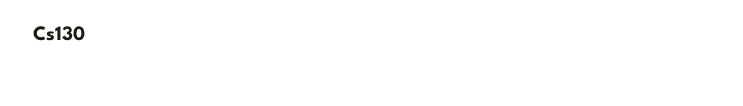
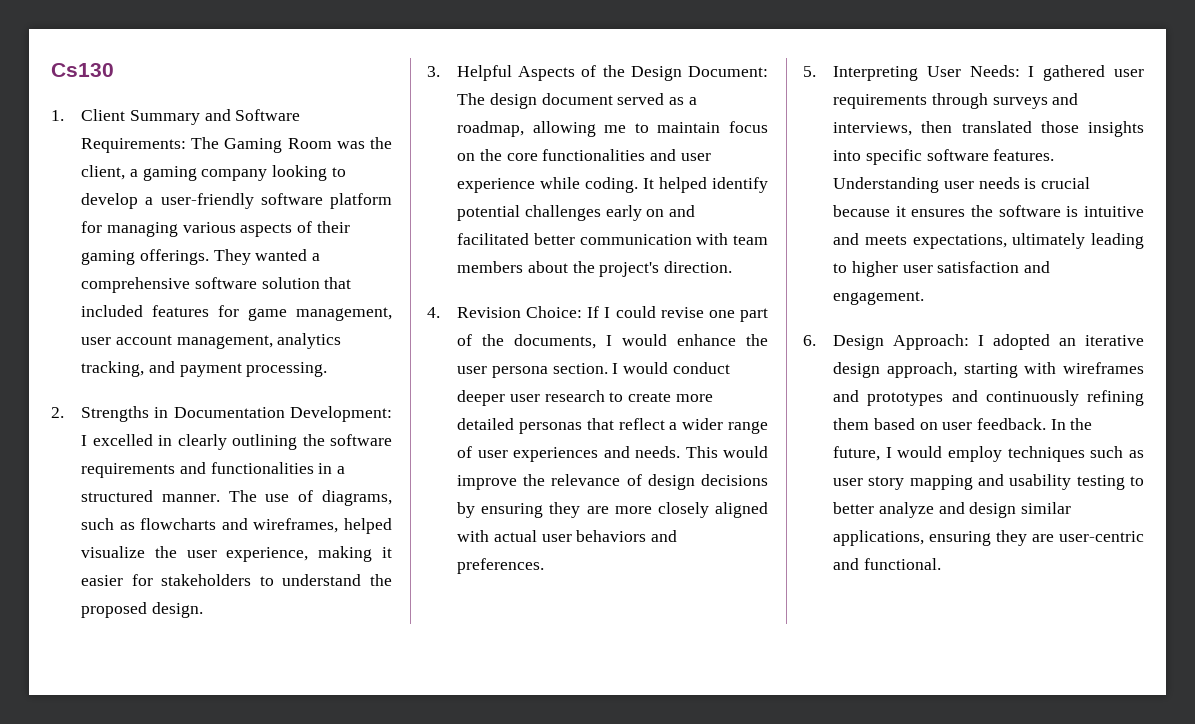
(85, 33) none -> [51,109,301,125] [81,137,392,153] [81,165,346,181] [81,193,392,209] [81,221,350,237] [81,249,320,265] [81,277,352,293] [81,305,392,321] [81,333,342,349] [81,361,328,377] [51,406,392,422] [81,434,393,450] [81,462,345,478] [81,490,392,506] [81,518,393,534] [81,546,392,562] [81,574,393,586] [81,602,203,618] [427,65,768,81] [457,93,697,109] [457,121,768,137] [457,149,711,161] [457,177,768,193] [457,205,695,221] [457,233,768,245] [457,261,732,277] [427,306,768,322] [457,334,768,349] [457,362,730,378] [457,390,713,406] [457,418,768,434] [457,446,768,462] [457,474,768,490] [457,502,768,518] [457,530,677,542] [457,558,545,574] [803,65,1144,81] [833,93,1079,109] [833,121,1144,137] [833,149,1055,165] [833,177,1090,193] [833,205,1144,217] [833,233,1144,249] [833,261,1050,277] [833,291,925,305] [803,334,1144,350] [833,362,1144,378] [833,390,1144,406] [833,418,1093,430] [833,446,1144,462] [833,474,1144,490] [833,502,1071,518] [833,530,1144,546] [833,558,941,570] // 1. Client Summary and Software Requirements: The Gaming Room was the client, a gaming company looking to develop a user-friendly software platform for managing various aspects of their gaming offerings. They wanted a comprehensive software solution that included features for game management, user account management, analytics tracking, and payment processing. // 2. Strengths in Documentation Development: I excelled in clearly outlining the software requirements and functionalities in a structured manner. The use of diagrams, such as flowcharts and wireframes, helped visualize the user experience, making it easier for stakeholders to understand the proposed design. // 3. Helpful Aspects of the Design Document: The design document served as a roadmap, allowing me to maintain focus on the core functionalities and user experience while coding. It helped identify potential challenges early on and facilitated better communication with team members about the project's direction. // 4. Revision Choice: If I could revise one part of the documents, I would enhance the user persona section. I would conduct deeper user research to create more detailed personas that reflect a wider range of user experiences and needs. This would improve the relevance of design decisions by ensuring they are more closely aligned with actual user behaviors and preferences. // 5. Interpreting User Needs: I gathered user requirements through surveys and interviews, then translated those insights into specific software features. Understanding user needs is crucial because it ensures the software is intuitive and meets expectations, ultimately leading to higher user satisfaction and engagement. // 6. Design Approach: I adopted an iterative design approach, starting with wireframes and prototypes and continuously refining them based on user feedback. In the future, I would employ techniques such as user story mapping and usability testing to better analyze and design similar applications, ensuring they are user-centric and functional.

